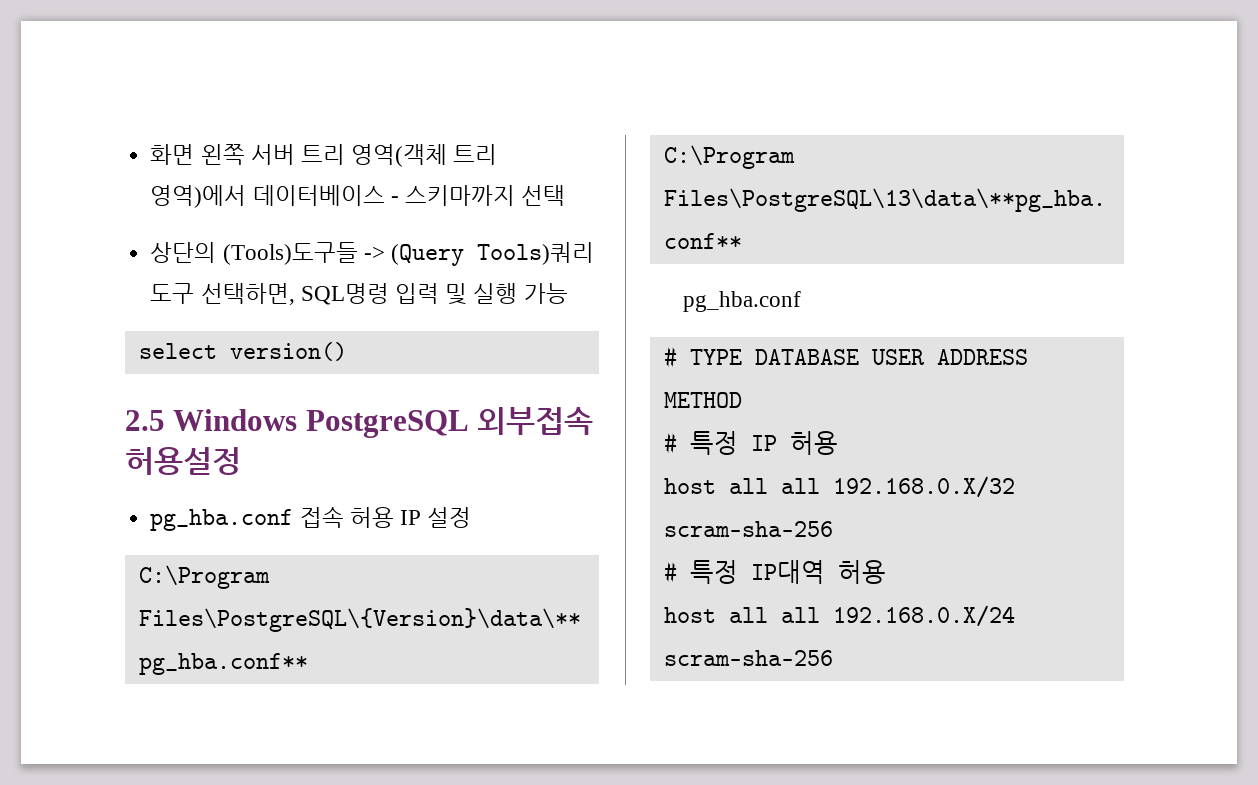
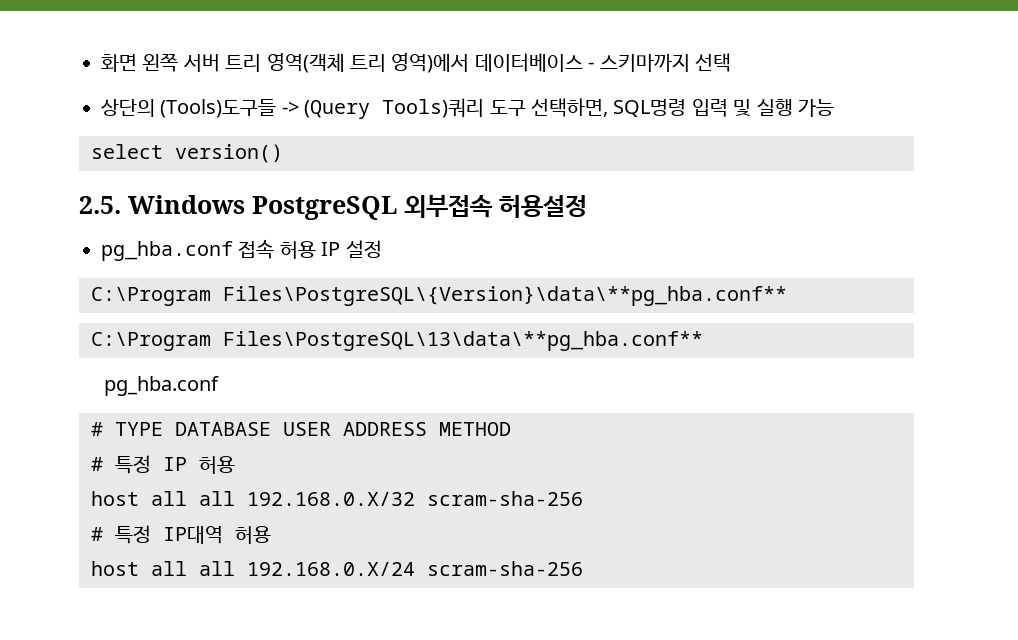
[125,410,165,431] 2.5 -> [79,196,121,214] 2.5.

